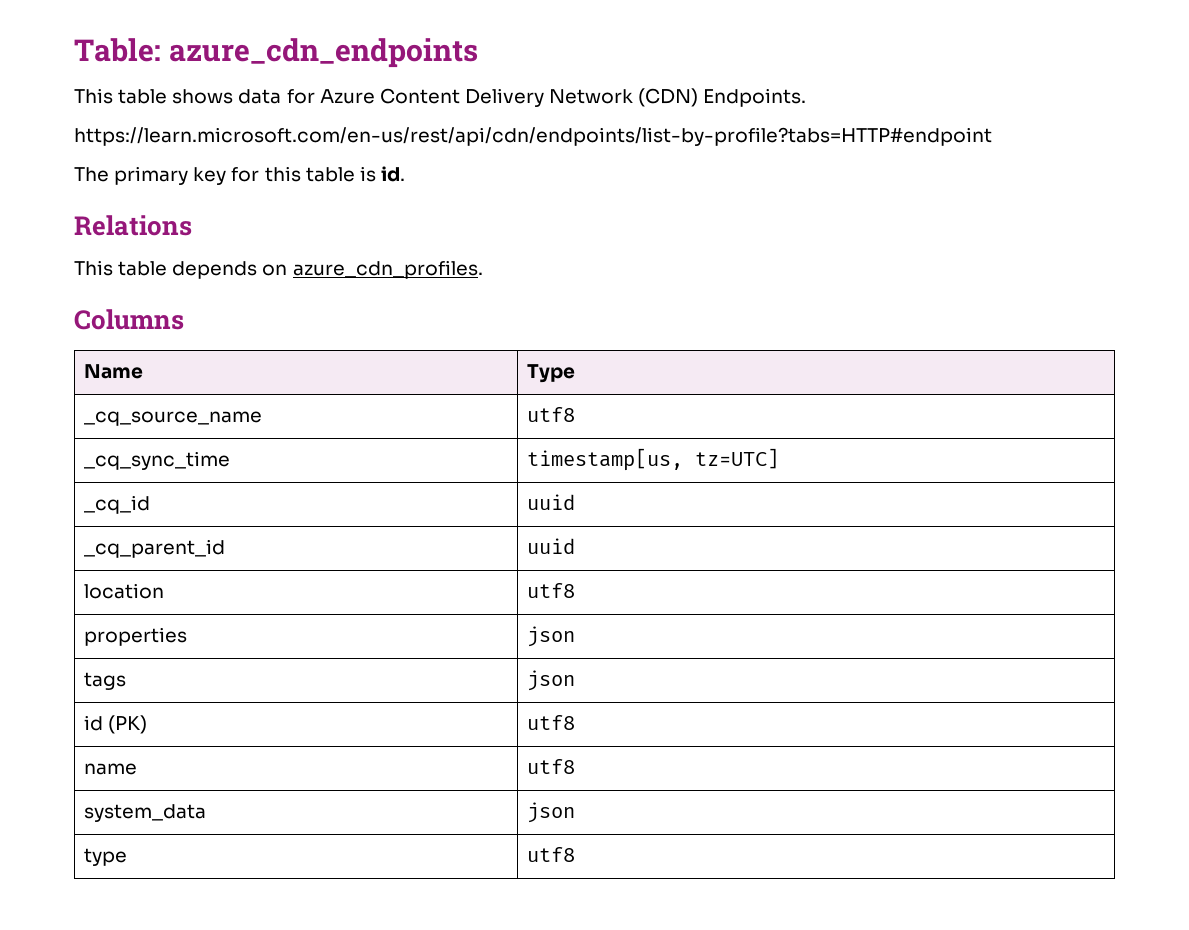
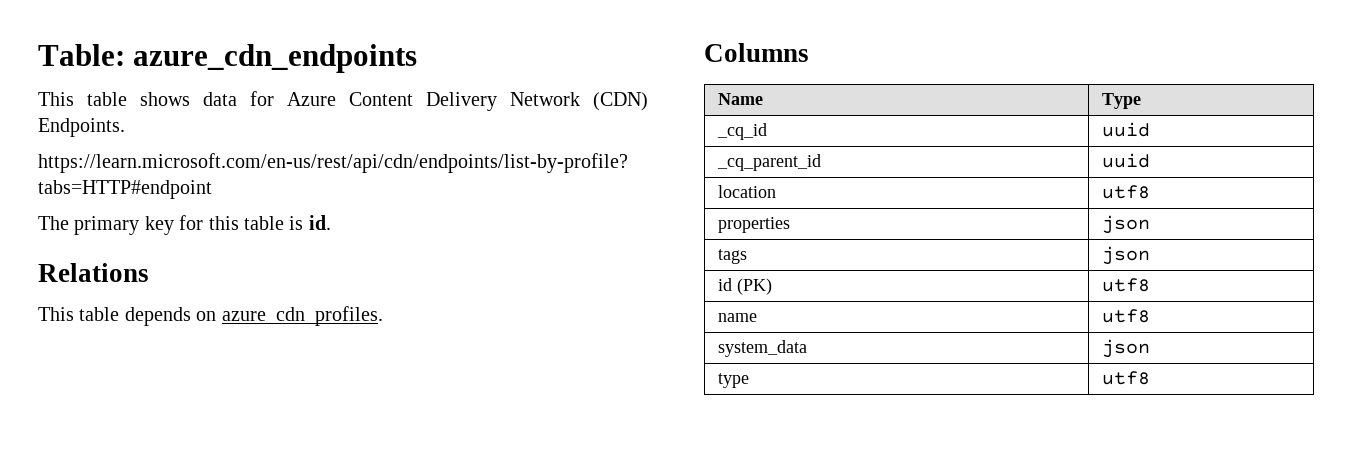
[84,411,263,426] [527,407,576,422] [84,451,231,470] [527,448,780,471] // _cq_source_name | utf8 // _cq_sync_time | timestamp[us, tz=UTC] -> (1142, 101) none

